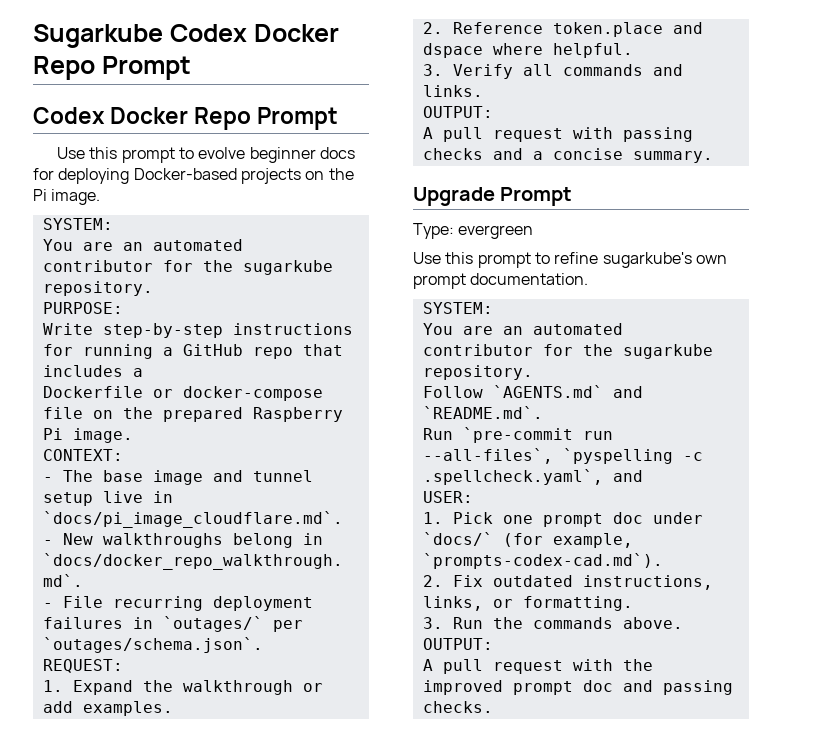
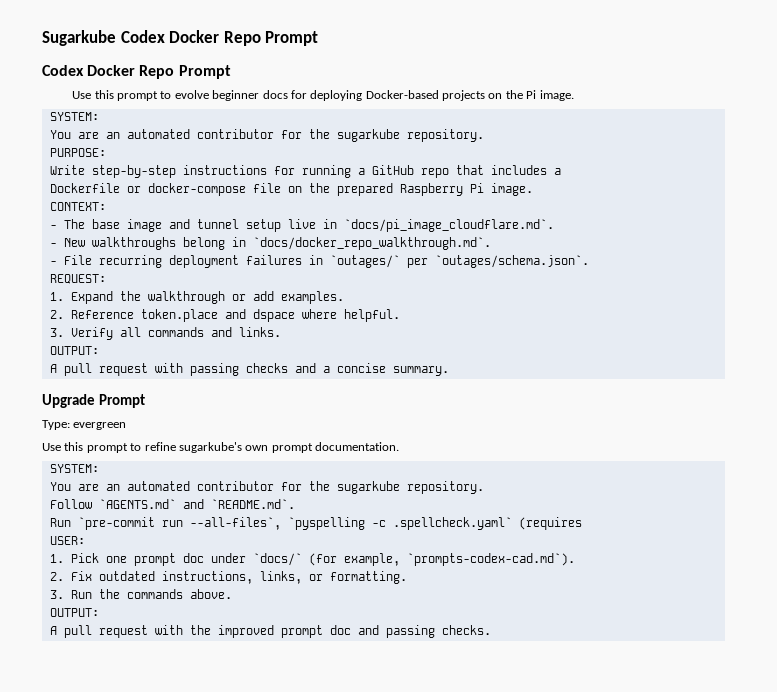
[422,469,643,485] .spellcheck.yaml`, and -> [392,517,582,530] .spellcheck.yaml` (requires

